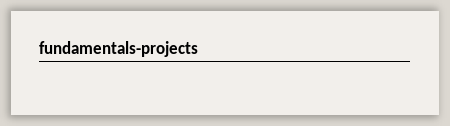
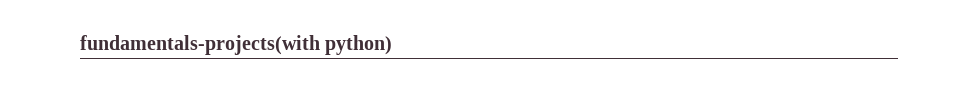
[39,41,198,57] fundamentals-projects -> [80,35,393,55] fundamentals-projects(with python)

